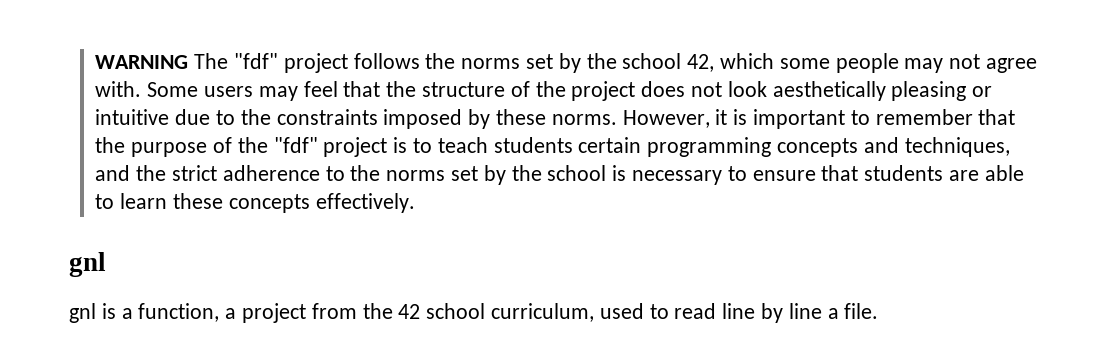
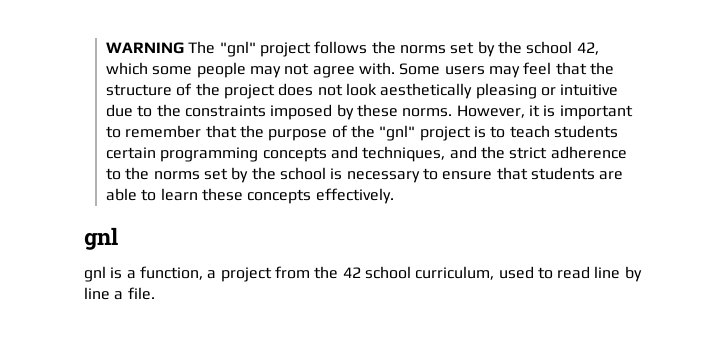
[233,53,278,69] "fdf" -> [219,41,256,57] "gnl"
[273,137,318,153] "fdf" -> [379,125,416,141] "gnl"

